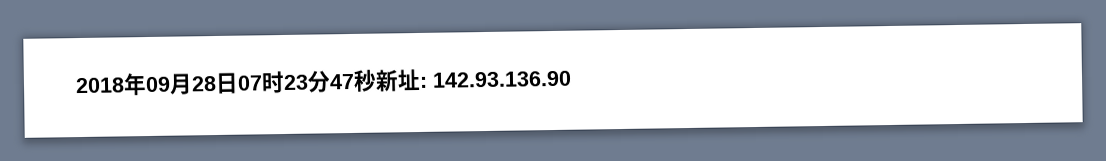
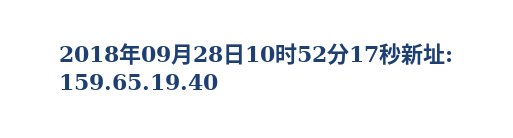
[237,70,355,94] 07时23分47 -> [245,43,379,65] 10时52分17
[432,70,572,88] 142.93.136.90 -> [59,74,218,90] 159.65.19.40

